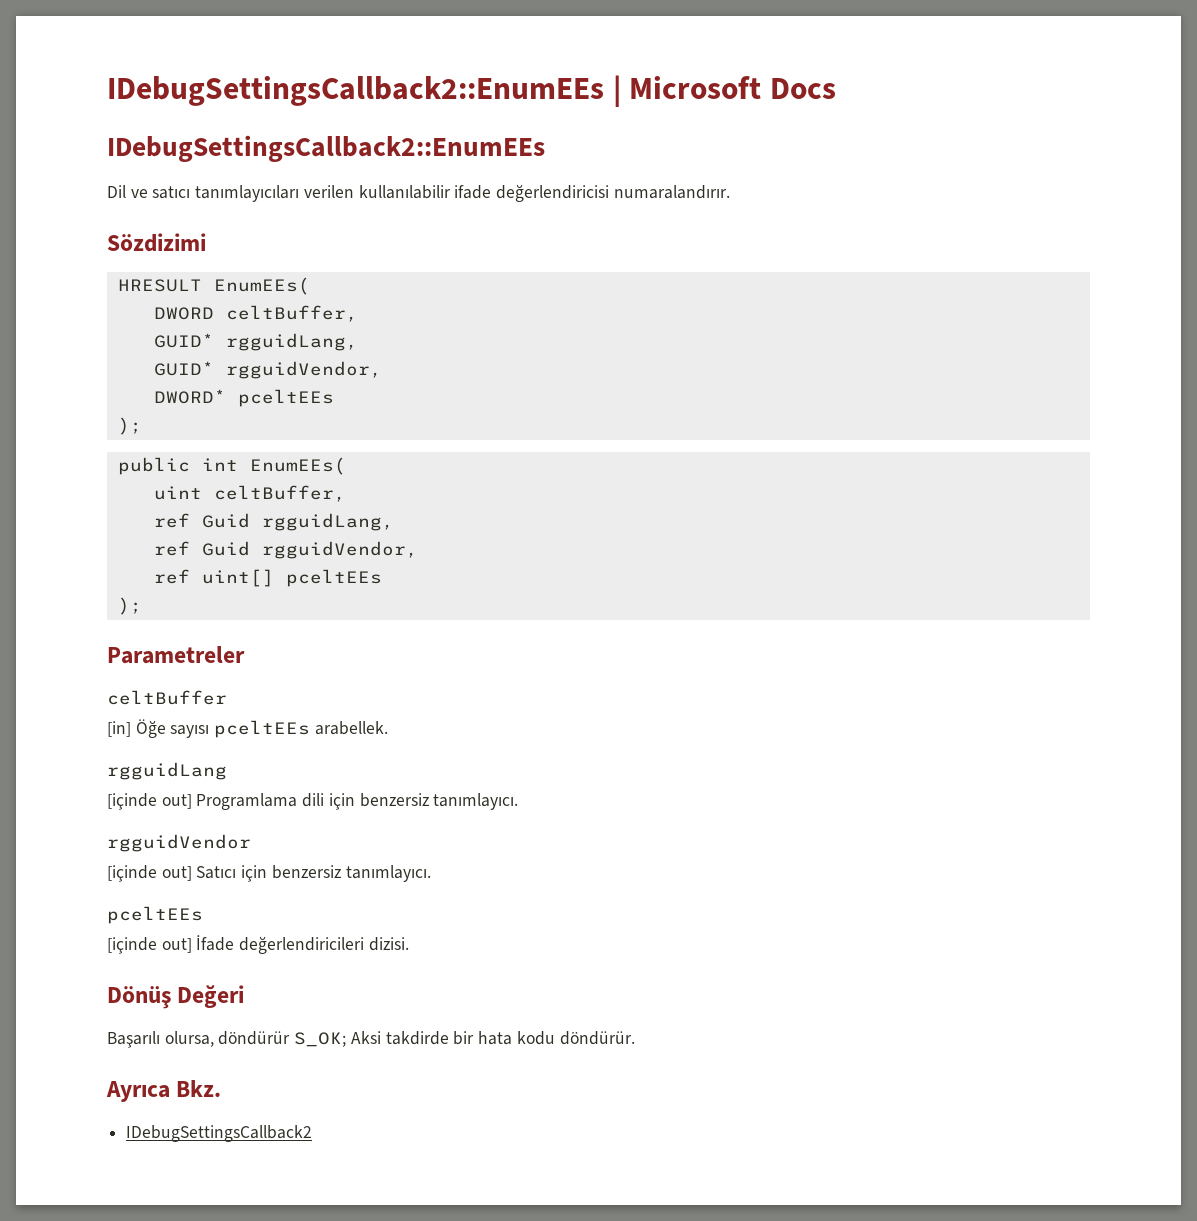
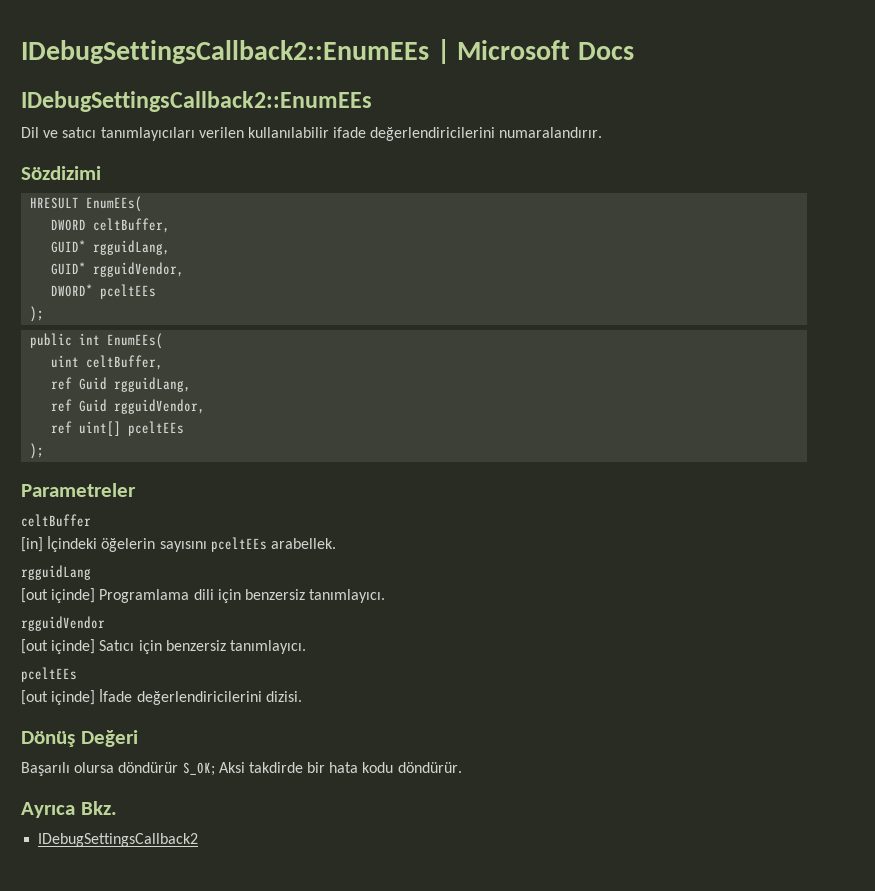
[496,184,610,202] değerlendiricisi -> [370,127,496,141] değerlendiricilerini
[135,719,210,738] Öğe sayısı -> [47,536,207,552] İçindeki öğelerin sayısını
[107,793,192,810] [içinde out] -> [21,588,96,603] [out içinde]
[107,865,192,882] [içinde out] -> [21,639,96,654] [out içinde]
[107,935,365,954] [içinde out] İfade değerlendiricileri -> [21,689,262,705] [out içinde] İfade değerlendiricilerini
[164,1031,214,1047] olursa, -> [74,762,115,773] olursa

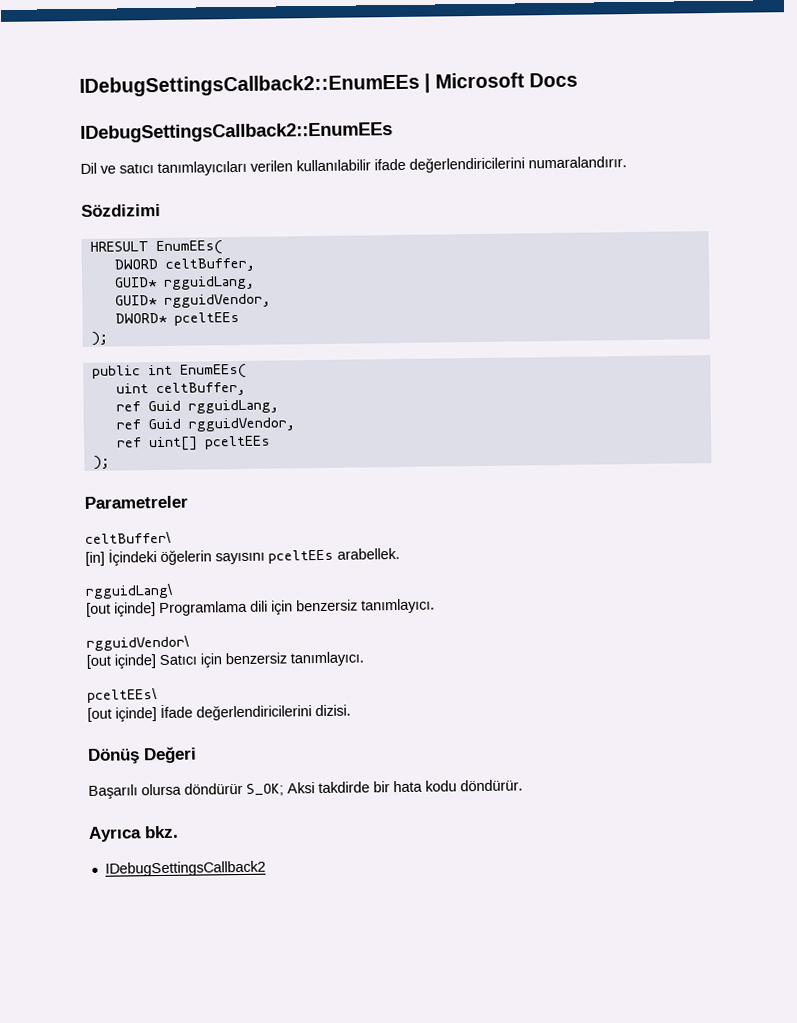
[21,514,91,527] celtBuffer -> [85,531,172,544] celtBuffer\
[21,565,91,580] rgguidLang -> [85,583,174,599] rgguidLang\
[21,616,105,631] rgguidVendor -> [86,635,190,651] rgguidVendor\
[21,667,77,682] pceltEEs -> [87,688,158,703] pceltEEs\
[80,801,117,815] Bkz. -> [144,825,179,839] bkz.

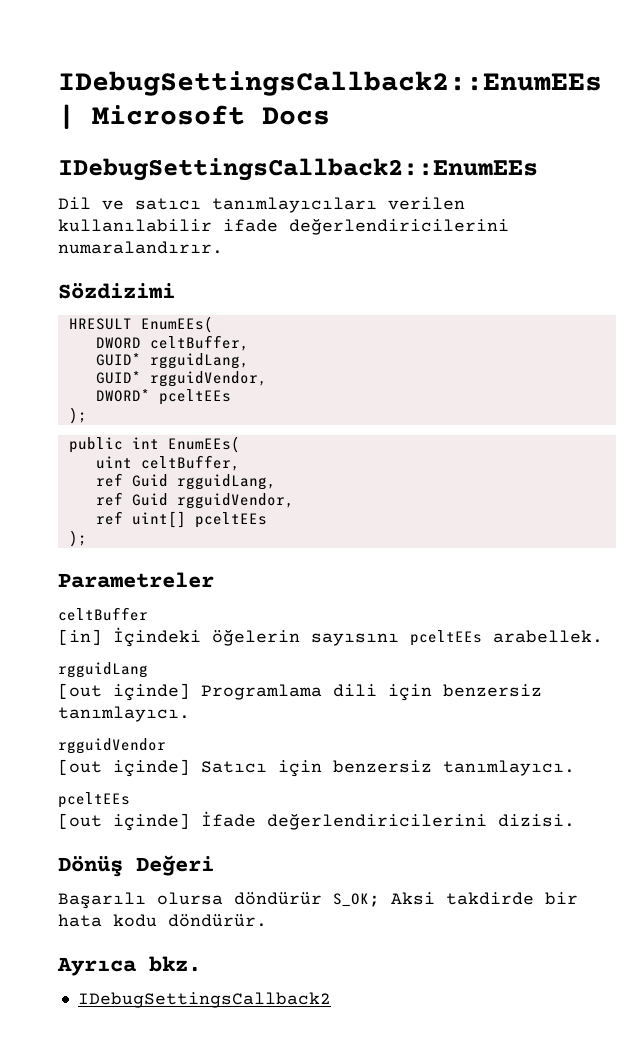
[85,531,172,544] celtBuffer\ -> [58,607,148,621] celtBuffer
[85,583,174,599] rgguidLang\ -> [58,662,148,678] rgguidLang
[86,635,190,651] rgguidVendor\ -> [58,738,166,754] rgguidVendor
[87,688,158,703] pceltEEs\ -> [58,792,130,808] pceltEEs

